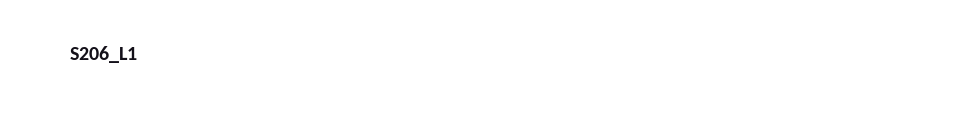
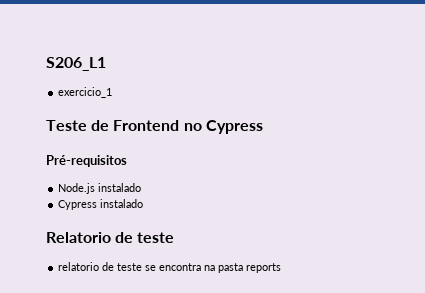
(137, 54) none -> [58,87,113,98] [46,120,263,134] [46,155,127,167] [58,183,142,194] [58,199,144,210] [46,232,175,243] [58,262,282,273] // exercicio_1 // Teste de Frontend no Cypress // Pré-requisitos // Node.js instalado // Cypress instalado // Relatorio de teste // relatorio de teste se encontra na pasta reports

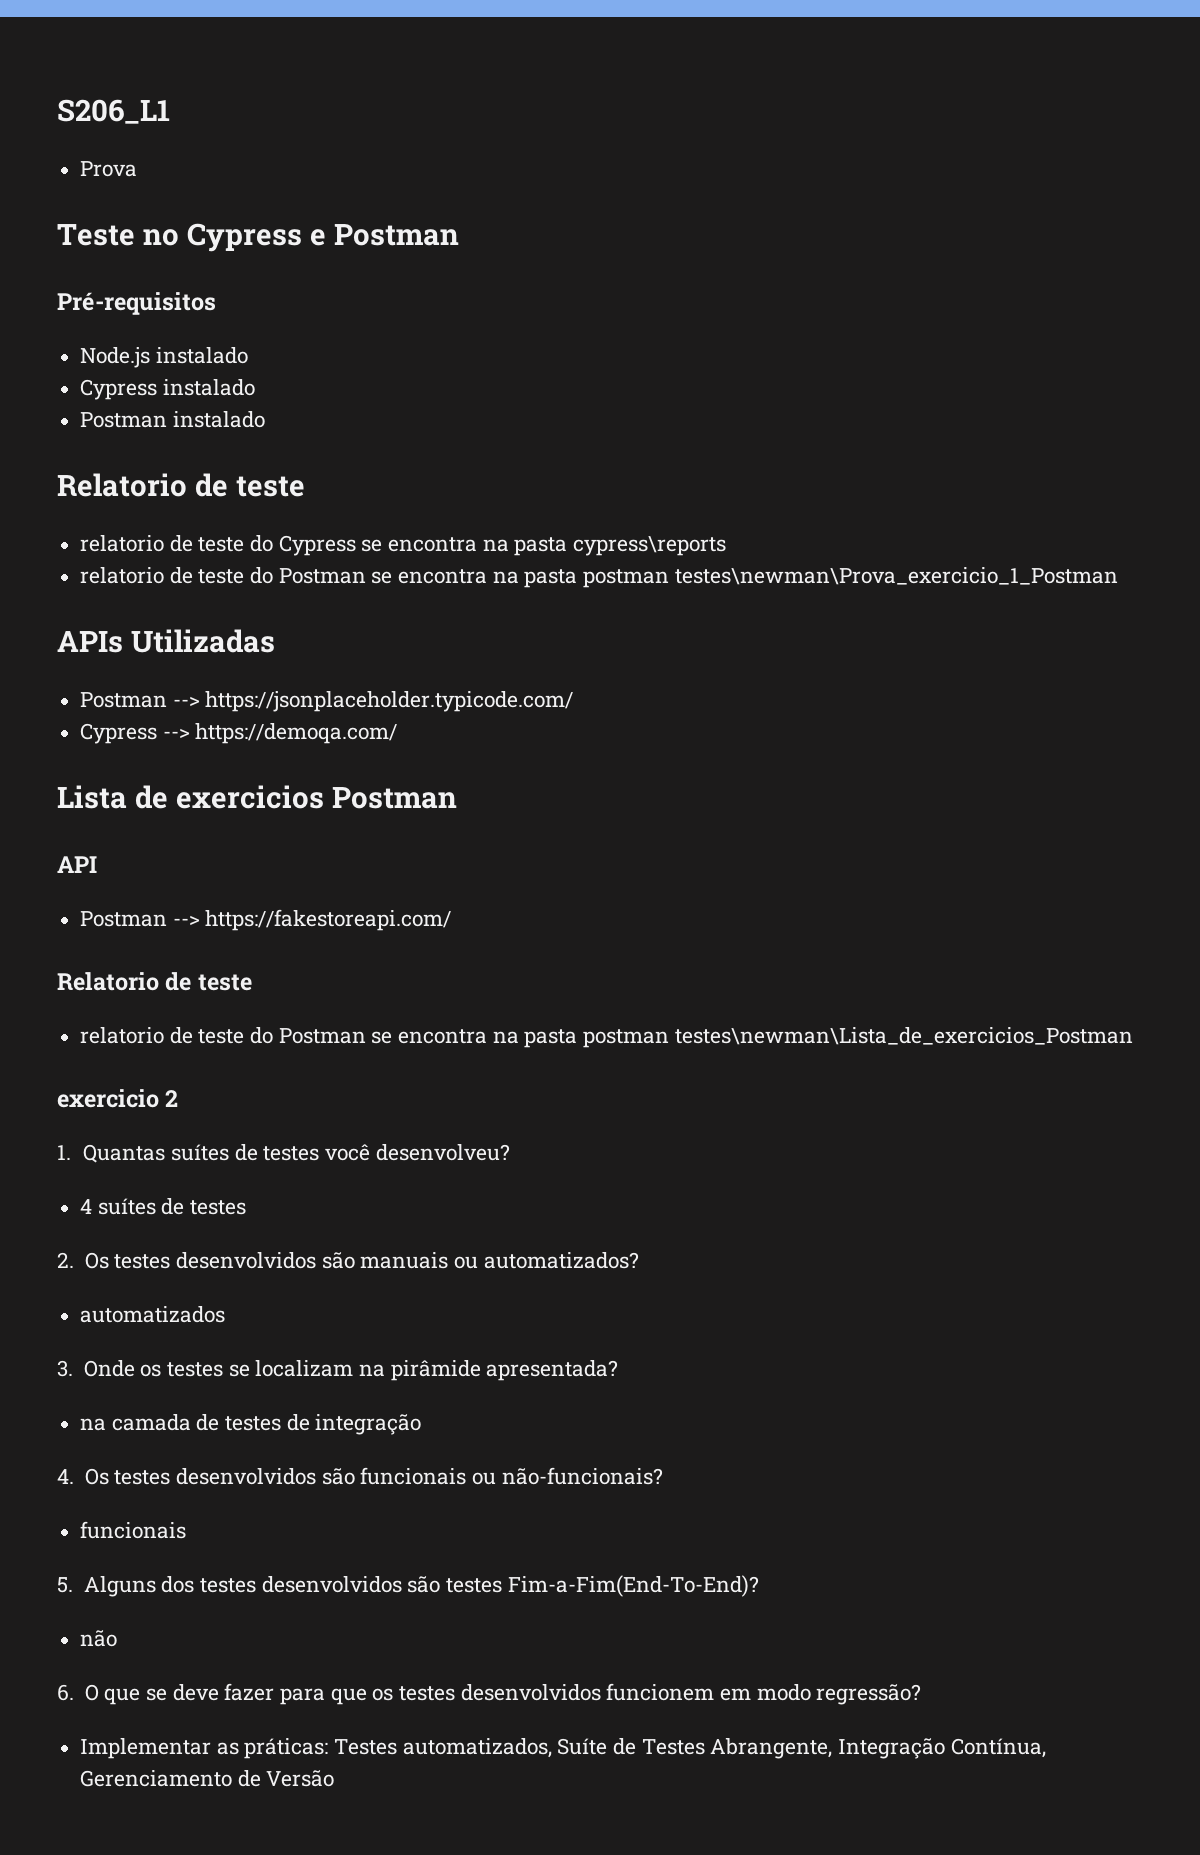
[58,87,113,98] exercicio_1 -> [80,161,138,177] Prova
[91,120,180,131] de Frontend -> (135, 235) none
(263, 127) none -> [309,224,459,246] e Postman
[46,232,175,243] [58,262,282,273] // Relatorio de teste // relatorio de teste se encontra na pasta reports -> [80,411,265,428] [57,473,305,497] [80,535,727,556] [80,567,1118,588] [57,629,275,653] [80,691,574,712] [80,723,398,744] [57,785,457,809] [57,856,97,873] [80,909,452,931] [57,972,252,991] [80,1027,1133,1048] [57,1089,179,1108] [57,1144,510,1163] [80,1198,247,1215] [57,1252,639,1269] [80,1306,226,1323] [57,1360,619,1381] [80,1414,422,1435] [57,1467,663,1485] [80,1521,187,1539] [57,1575,759,1597] [80,1630,118,1647] [57,1683,922,1705] [80,1738,1046,1759] [80,1770,335,1787] // Postman instalado // Relatorio de teste // relatorio de teste do Cypress se encontra na pasta cypress\reports // relatorio de teste do Postman se encontra na pasta postman testes\newman\Prova_exercicio_1_Postman // APIs Utilizadas // Postman --> https://jsonplaceholder.typicode.com/ // Cypress --> https://demoqa.com/ // Lista de exercicios Postman // API // Postman --> https://fakestoreapi.com/ // Relatorio de teste // relatorio de teste do Postman se encontra na pasta postman testes\newman\Lista_de_exercicios_Postman // exercicio 2 // 1. Quantas suítes de testes você desenvolveu? // 4 suítes de testes // 2. Os testes desenvolvidos são manuais ou automatizados? // automatizados // 3. Onde os testes se localizam na pirâmide apresentada? // na camada de testes de integração // 4. Os testes desenvolvidos são funcionais ou não-funcionais? // funcionais // 5. Alguns dos testes desenvolvidos são testes Fim-a-Fim(End-To-End)? // não // 6. O que se deve fazer para que os testes desenvolvidos funcionem em modo regressão? // Implementar as práticas: Testes automatizados, Suíte de Testes Abrangente, Integração Contínua, Gerenciamento de Versão

